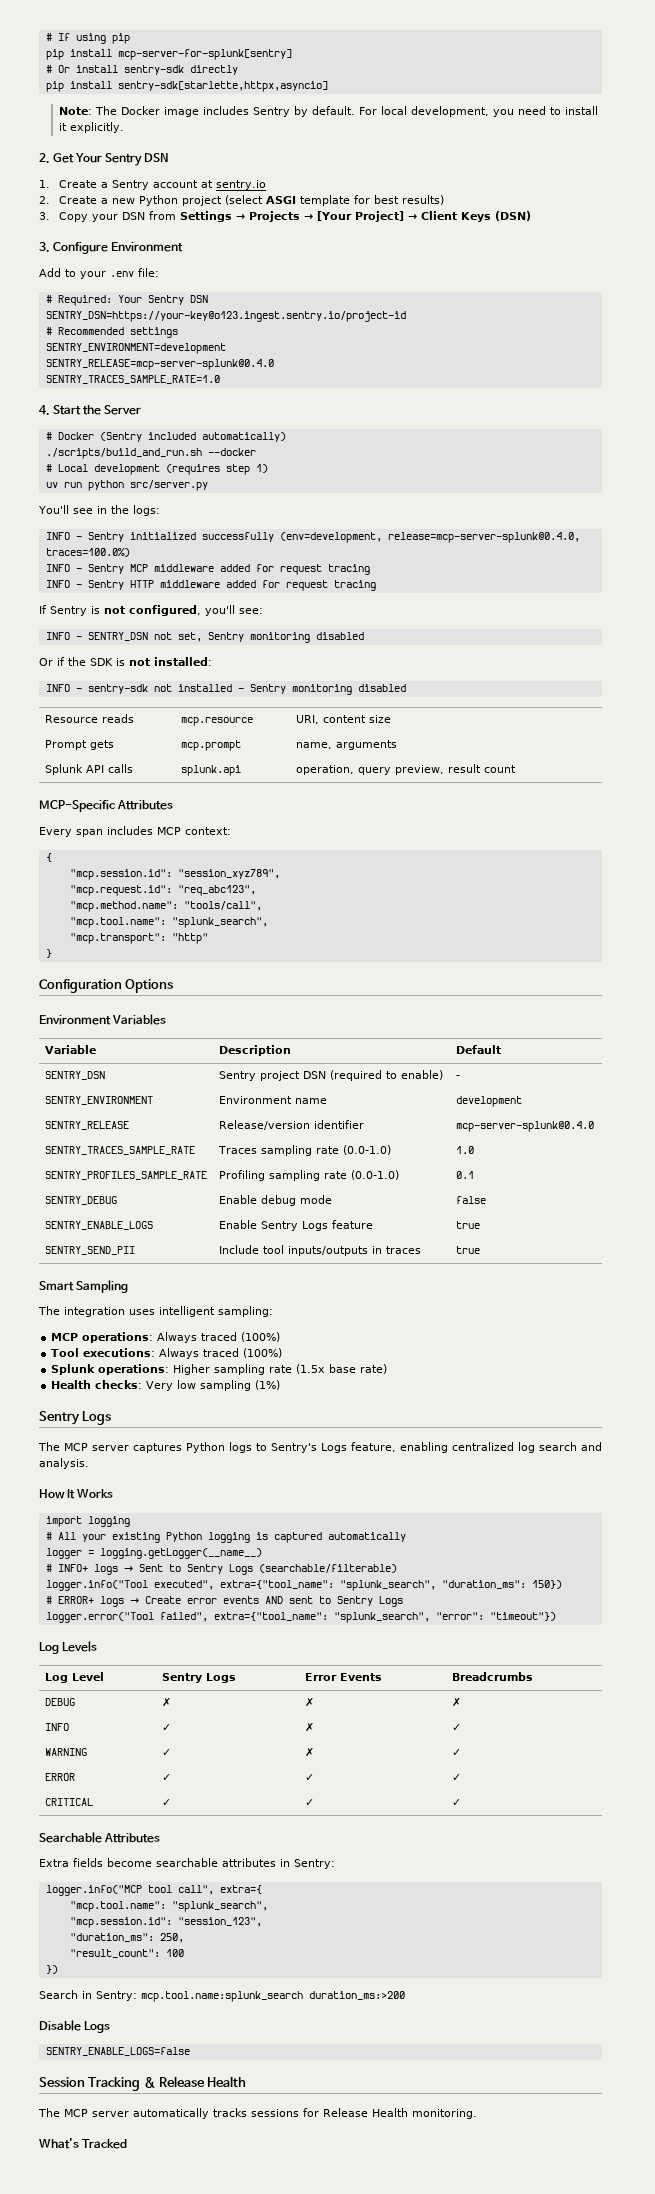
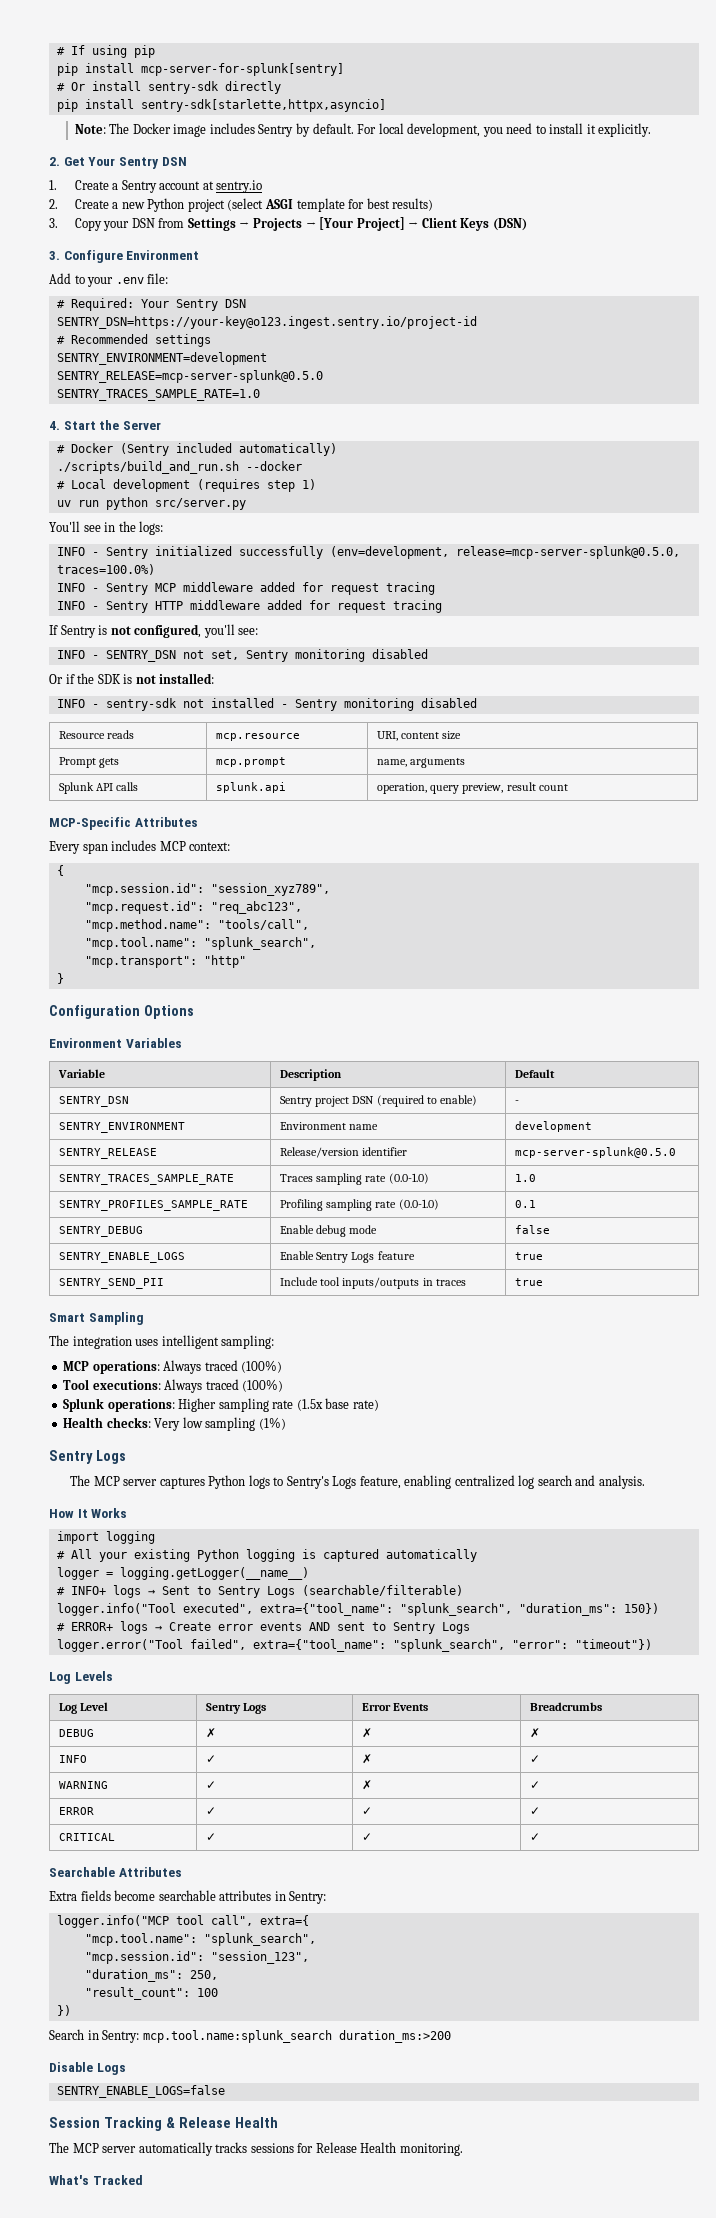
[45,359,274,370] SENTRY_RELEASE=mcp-server-splunk@0.4.0 -> [56,370,323,383] SENTRY_RELEASE=mcp-server-splunk@0.5.0
[387,532,580,543] release=mcp-server-splunk@0.4.0, -> [455,546,680,559] release=mcp-server-splunk@0.5.0,
[455,1121,594,1132] mcp-server-splunk@0.4.0 -> [515,1147,677,1158] mcp-server-splunk@0.5.0

